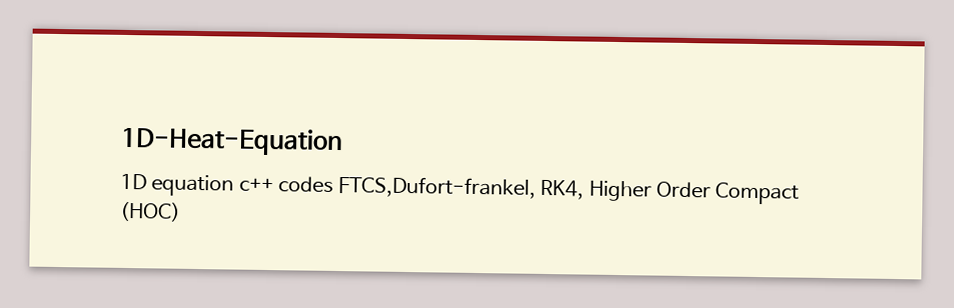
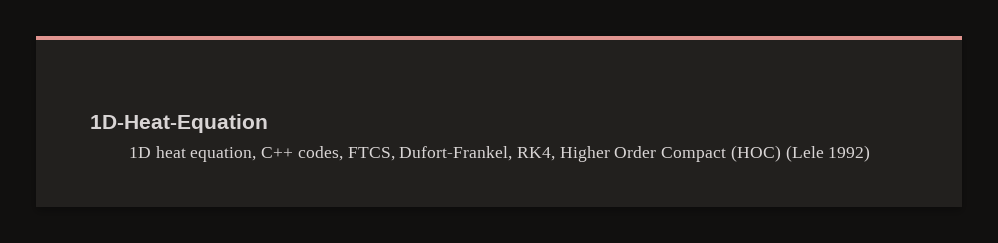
[151,174,537,199] equation c++ codes FTCS,Dufort-frankel, -> [155,146,513,162] heat equation, C++ codes, FTCS, Dufort-Frankel,
(181, 211) none -> [785,145,871,162] (Lele 1992)

